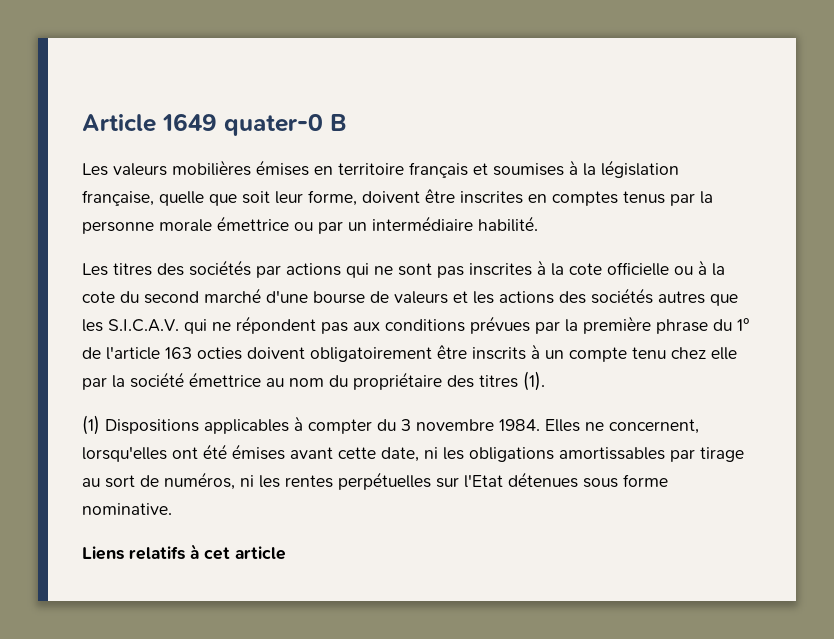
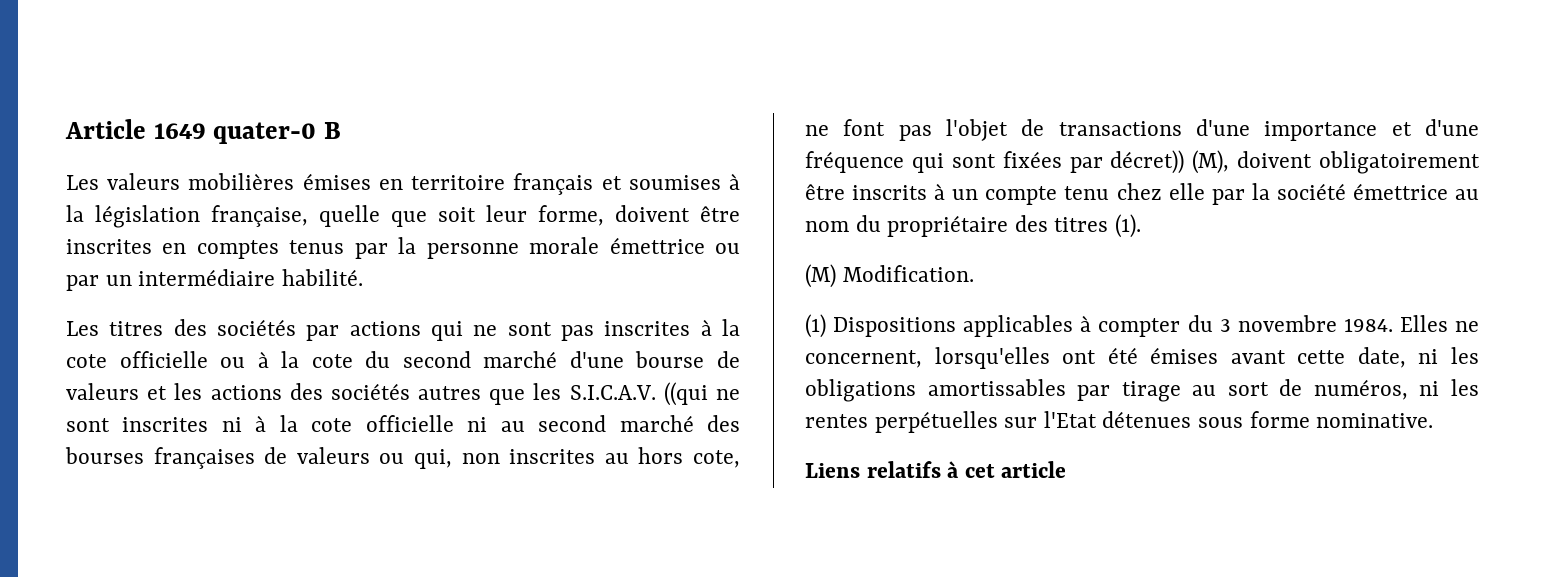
[184,316,750,334] [82,346,242,360] qui ne répondent pas aux conditions prévues par la première phrase du 1° de l'article 163 octies -> [663,382,740,406] [66,415,740,432] [65,447,741,469] [805,119,1479,141] [805,150,1230,174] ((qui ne sont inscrites ni à la cote officielle ni au second marché des bourses françaises de valeurs ou qui, non inscrites au hors cote, ne font pas l'objet de transactions d'une importance et d'une fréquence qui sont fixées par décret)) (M),
(545, 381) none -> [805,264,974,288] // (M) Modification.

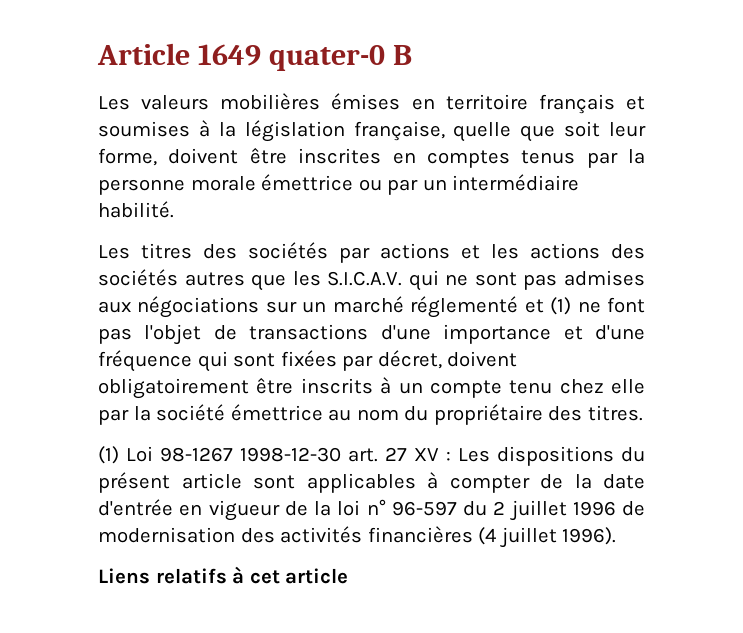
[431,319,741,341] [66,351,740,368] [66,383,139,400] qui ne sont pas inscrites à la cote officielle ou à la cote du second marché d'une bourse de valeurs -> (450, 251) none
[663,382,740,406] [66,415,740,432] [65,447,741,469] ((qui ne sont inscrites ni à la cote officielle ni au second marché des bourses françaises de valeurs ou qui, non inscrites au hors cote, -> [408,270,645,291] [98,296,572,318] qui ne sont pas admises aux négociations sur un marché réglementé et (1)
[1110,150,1230,174] décret)) (M), -> [377,350,442,369] décret,
[1054,214,1142,238] [805,264,974,288] [805,314,1479,338] [805,347,1479,369] [805,379,1479,402] [805,411,1434,433] titres (1). // (M) Modification. // (1) Dispositions applicables à compter du 3 novembre 1984. Elles ne concernent, lorsqu'elles ont été émises avant cette date, ni les obligations amortissables par tirage au sort de numéros, ni les rentes perpétuelles sur l'Etat détenues sous forme nominative. -> [587,405,643,421] [98,446,645,466] [98,472,645,493] [98,499,645,521] [98,526,617,548] titres. // (1) Loi 98-1267 1998-12-30 art. 27 XV : Les dispositions du présent article sont applicables à compter de la date d'entrée en vigueur de la loi n° 96-597 du 2 juillet 1996 de modernisation des activités financières (4 juillet 1996).

